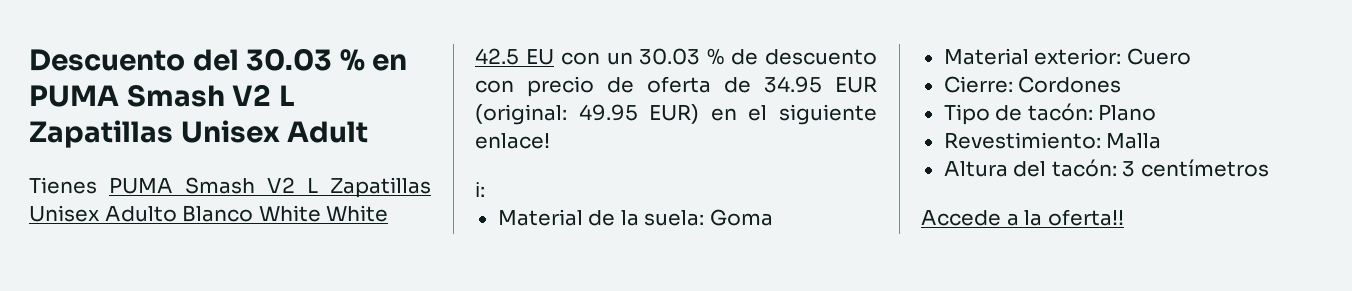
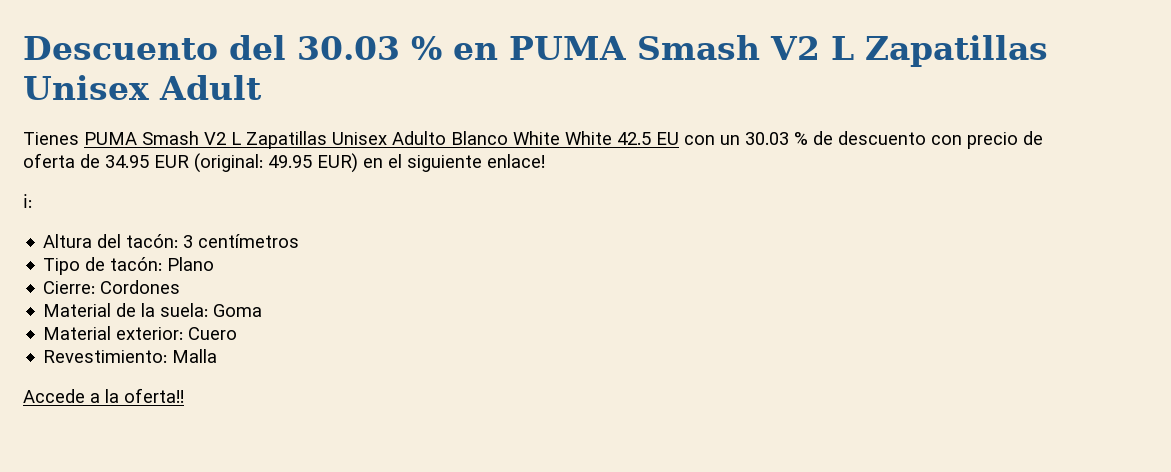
(485, 189) none -> [43,234,300,248] [43,257,215,275] [43,280,181,294] // Altura del tacón: 3 centímetros // Tipo de tacón: Plano // Cierre: Cordones
[943,76,1122,93] [943,103,1157,125] [943,132,1162,149] [943,159,1269,177] Cierre: Cordones // Tipo de tacón: Plano // Revestimiento: Malla // Altura del tacón: 3 centímetros -> [43,349,218,363] Revestimiento: Malla

